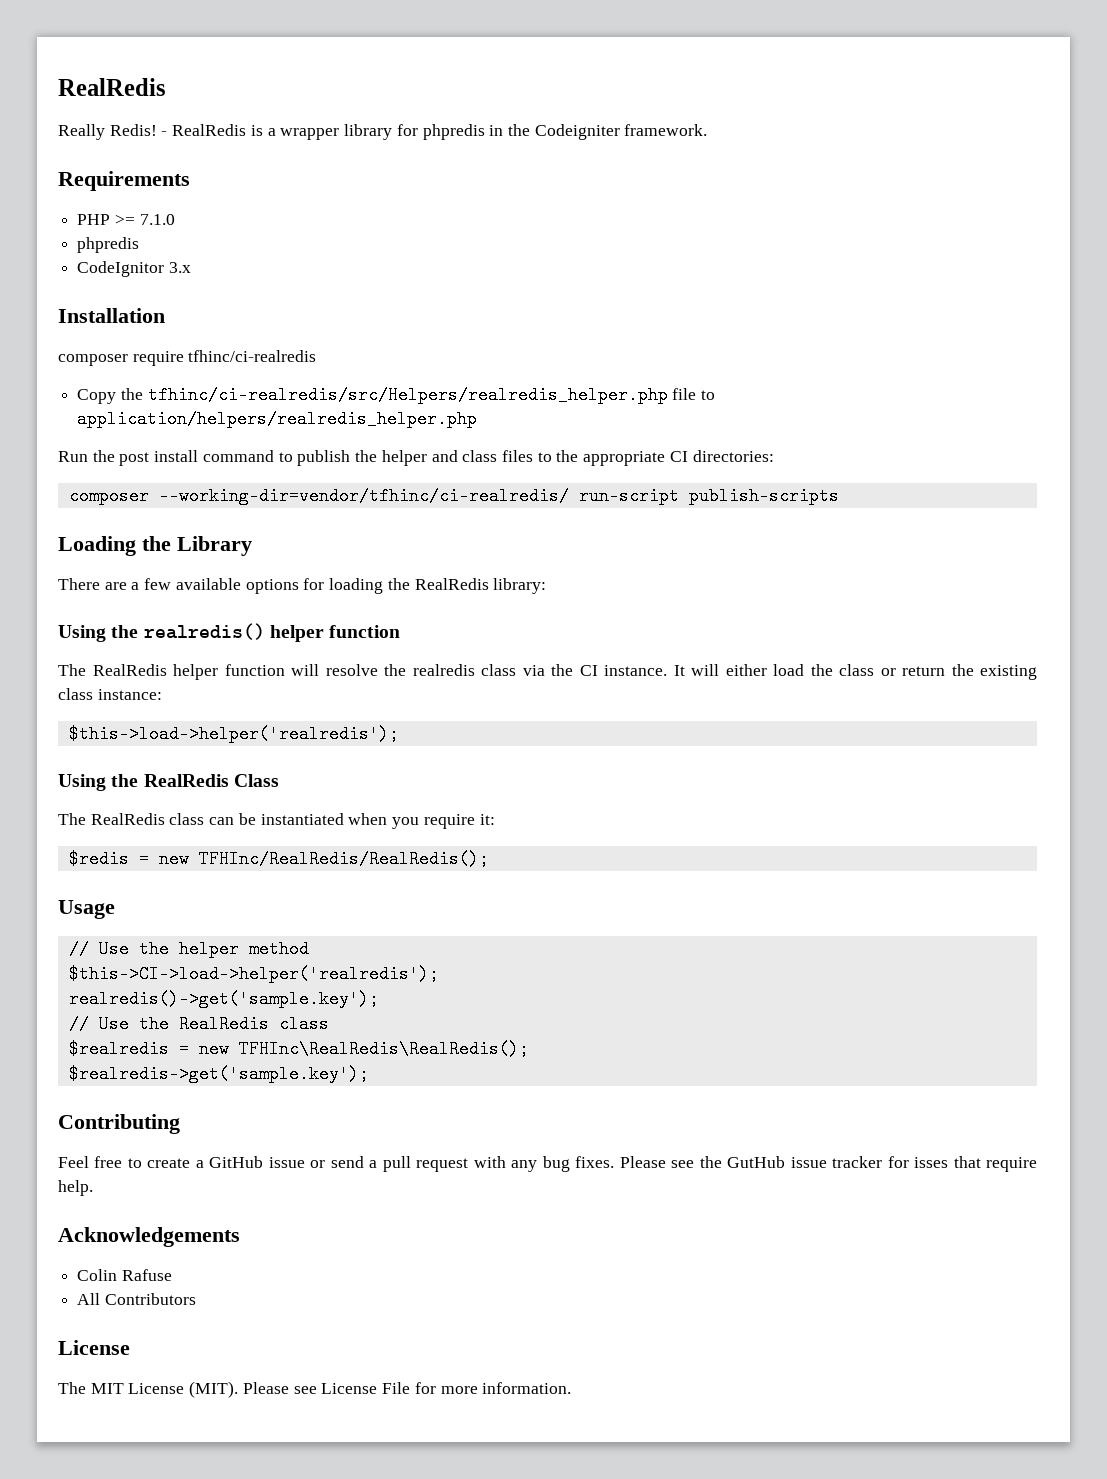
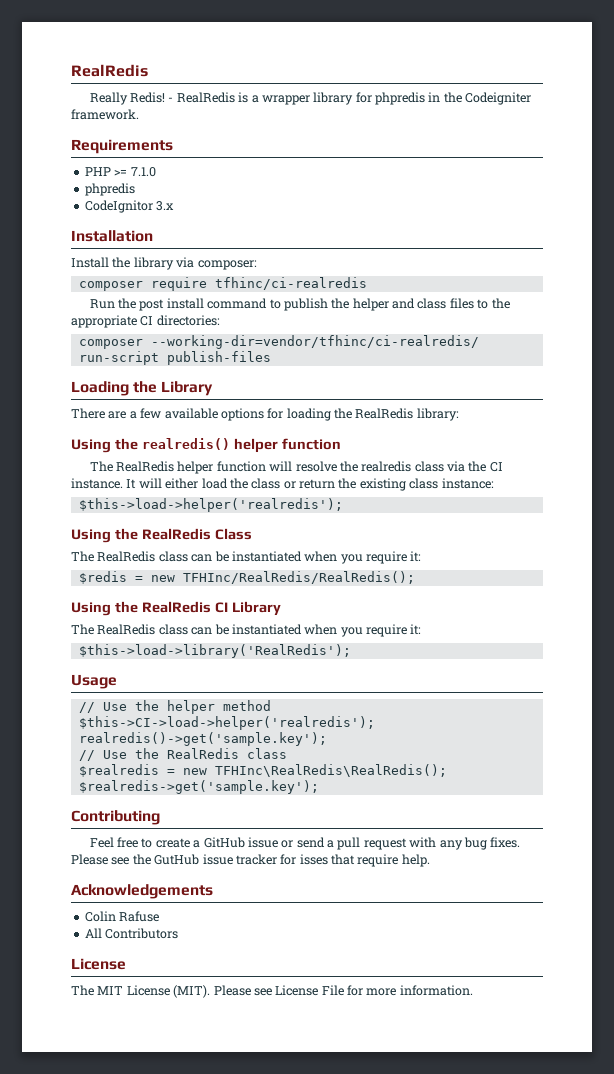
[58,350,317,366] [77,386,716,404] [77,410,478,428] composer require tfhinc/ci-realredis // Copy the tfhinc/ci-realredis/src/Helpers/realredis_helper.php file to application/helpers/realredis_helper.php -> [71,257,257,270] [78,277,367,291] Install the library via composer: // composer require tfhinc/ci-realredis
[688,487,839,505] publish-scripts -> [166,351,271,365] publish-files
(489, 859) none -> [71,601,281,616] [71,624,422,637] [78,644,351,658] // Using the RealRedis CI Library // The RealRedis class can be instantiated when you require it: // $this->load->library('RealRedis');

